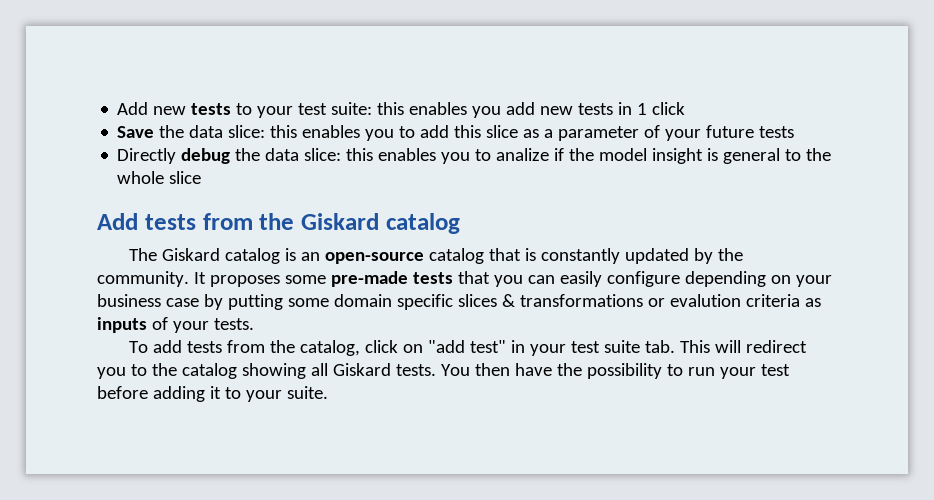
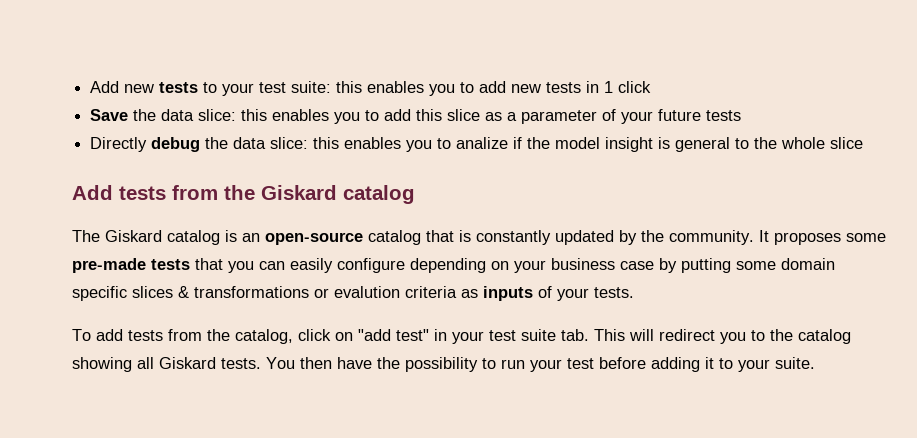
(502, 112) none -> [460,82,475,93] to

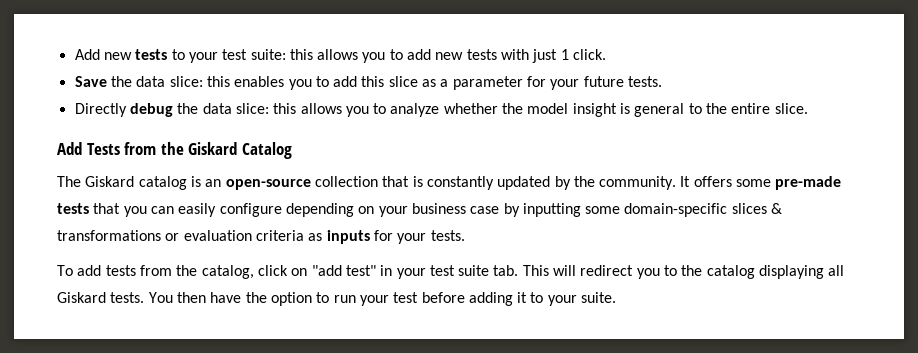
[367,81,425,93] enables -> [317,49,359,60] allows
[586,81,652,93] in 1 click -> [501,49,607,63] with just 1 click.
[602,109,617,121] of -> [527,76,547,87] for
[706,110,742,121] tests -> [628,76,663,87] tests.
[344,137,523,152] enables you to analize if -> [300,103,498,117] allows you to analyze whether
[781,137,864,149] [72,185,166,200] whole slice // Add tests -> [731,103,808,114] [57,142,120,155] entire slice. // Add Tests
[343,185,415,204] catalog -> [241,142,292,159] Catalog
[368,230,421,245] catalog -> [314,176,378,187] collection
[774,232,841,245] proposes -> [693,176,732,187] offers
[681,258,835,273] [72,286,127,301] putting some domain specific -> [522,203,728,217] inputting some domain-specific
[334,286,400,298] evalution -> [183,230,252,241] evaluation
[538,286,552,298] of -> [373,230,393,241] for
[72,357,132,372] showing -> [759,265,825,279] displaying
[405,357,478,372] possibility -> [270,292,312,306] option

